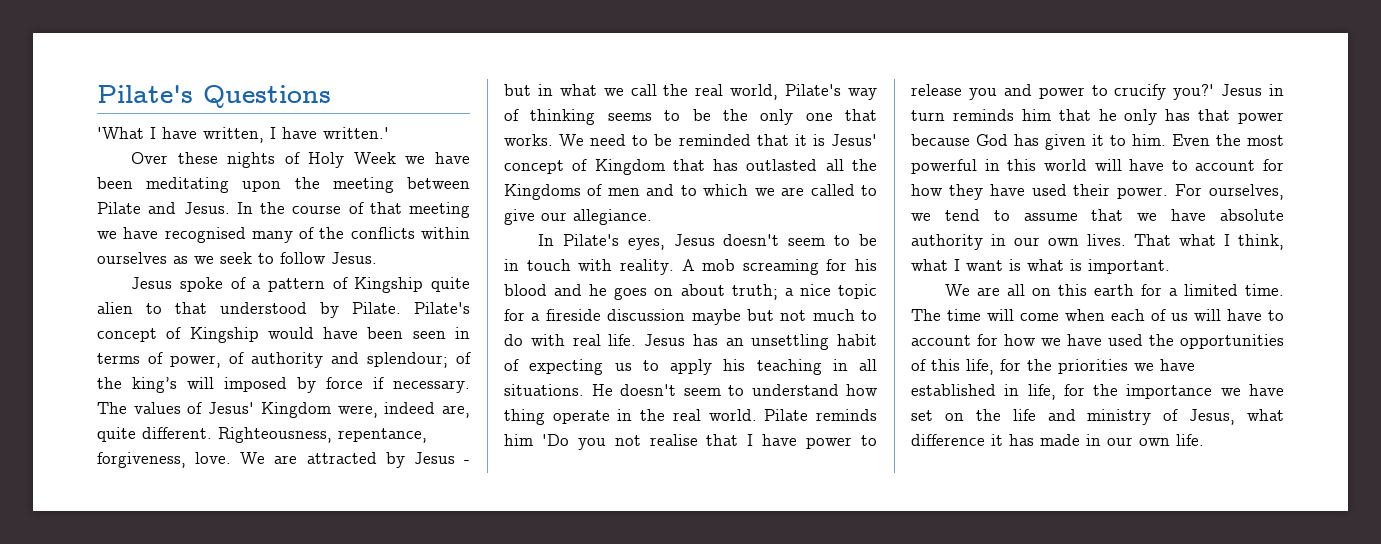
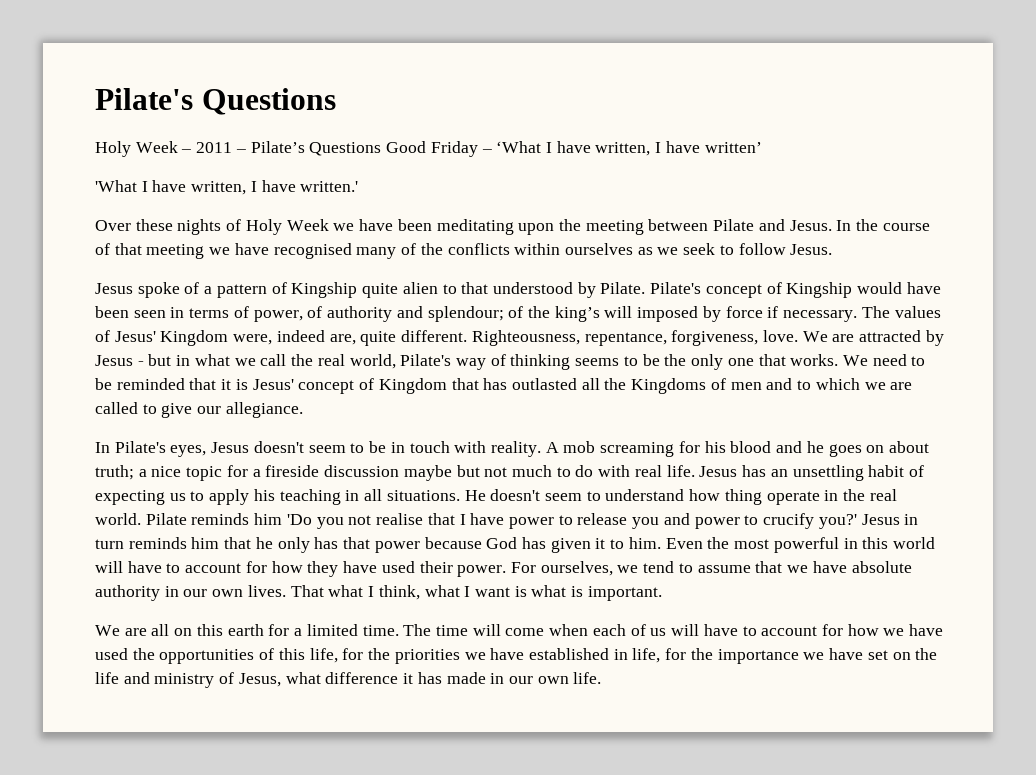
[97,85,331,108] Pilate's Questions -> [95,88,336,115] [95,141,762,157] Pilate's Questions // Holy Week – 2011 – Pilate’s Questions Good Friday – ‘What I have written, I have written’

